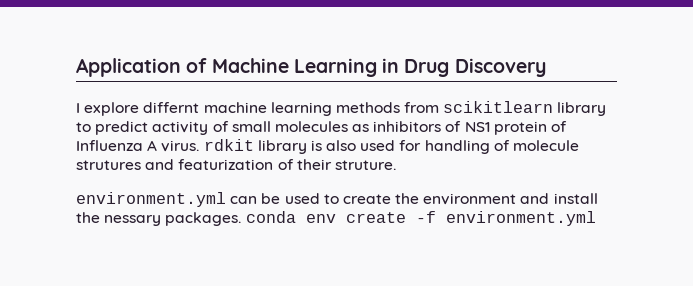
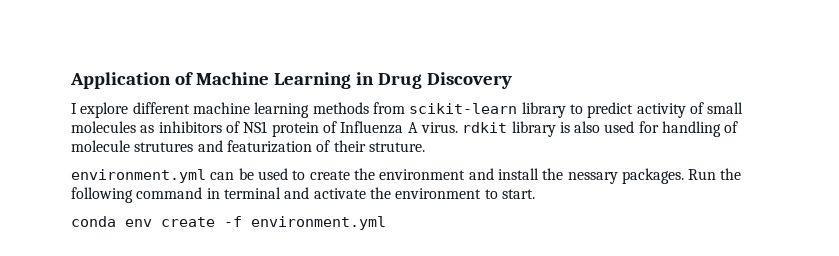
[143,102,200,113] differnt -> [132,102,190,114] different
[443,101,554,113] scikitlearn -> [409,103,518,114] scikit-learn
(242, 219) none -> [688,168,742,180] [71,187,535,203] Run the following command in terminal and activate the environment to start. //

